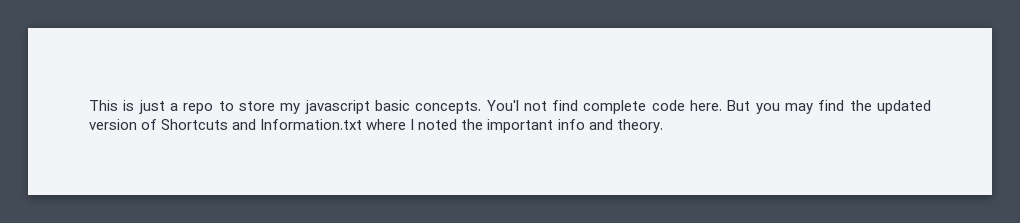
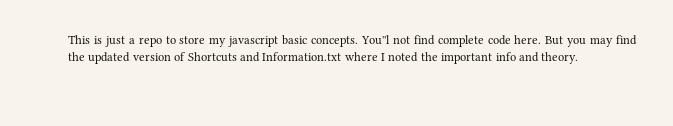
[486,100,519,111] You'l -> [360,35,390,45] You''l

